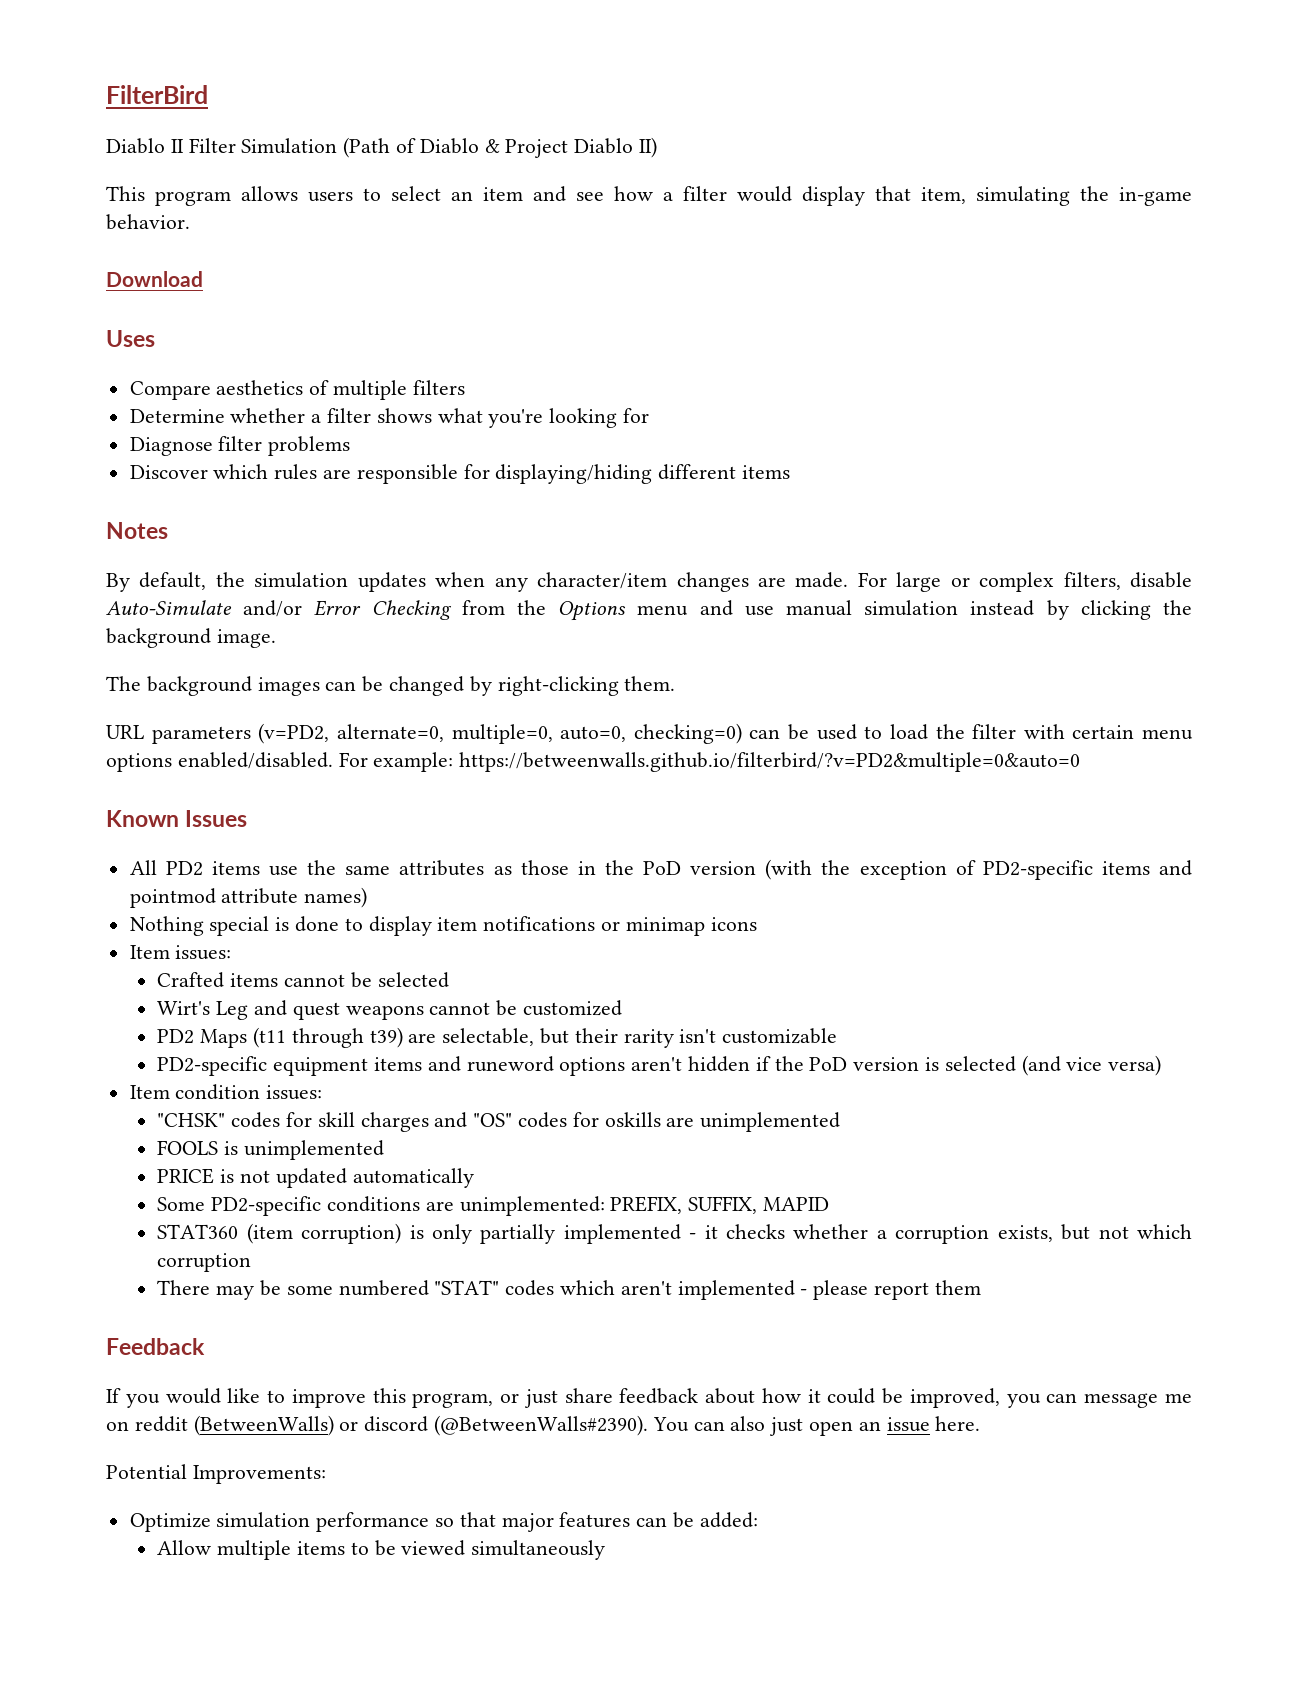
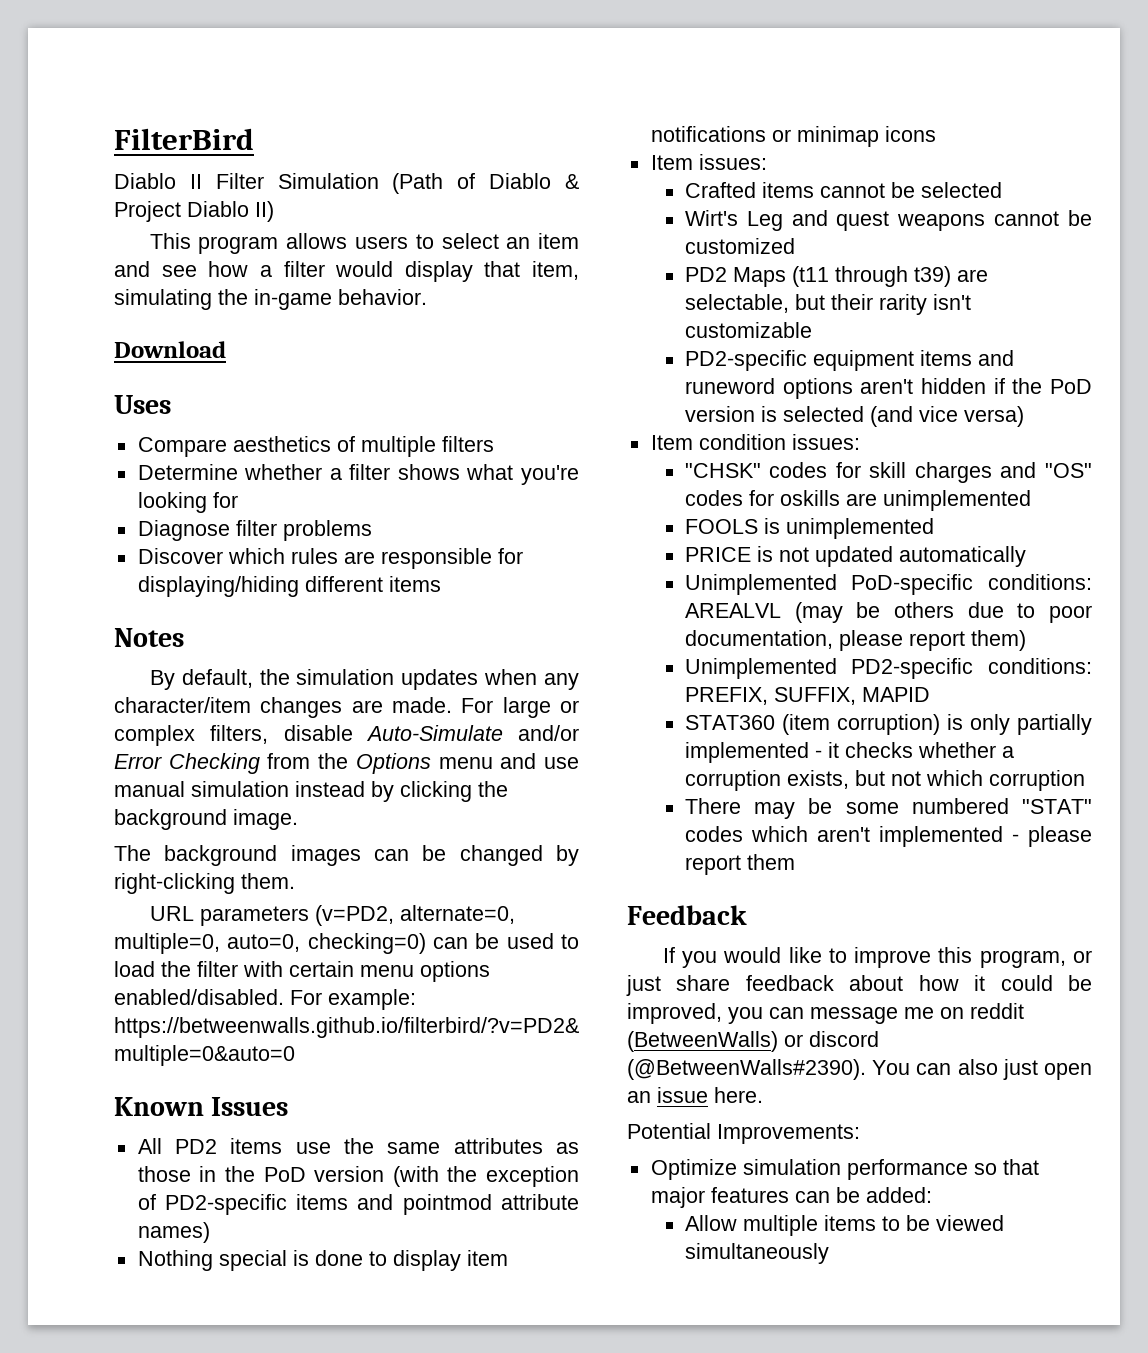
[157,1196,605,1216] Some PD2-specific conditions are unimplemented: -> [684,574,1092,595] [684,602,1092,623] [684,630,1026,651] [684,658,1092,679] Unimplemented PoD-specific conditions: AREALVL (may be others due to poor documentation, please report them) // Unimplemented PD2-specific conditions:

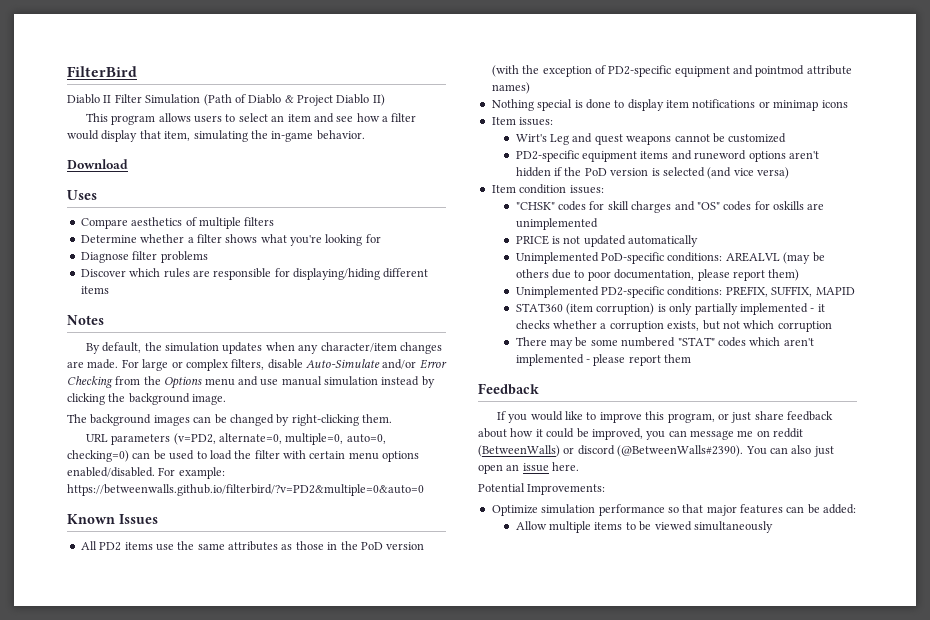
[296,1194,349,1210] items -> [674,66,730,77] equipment
[684,182,1002,198] // Crafted items cannot be selected -> (554, 121) none
[684,266,988,287] [684,294,971,315] [684,322,812,338] // PD2 Maps (t11 through t39) are selectable, but their rarity isn't customizable -> (787, 138) none
[684,518,934,539] // FOOLS is unimplemented -> (598, 224) none

